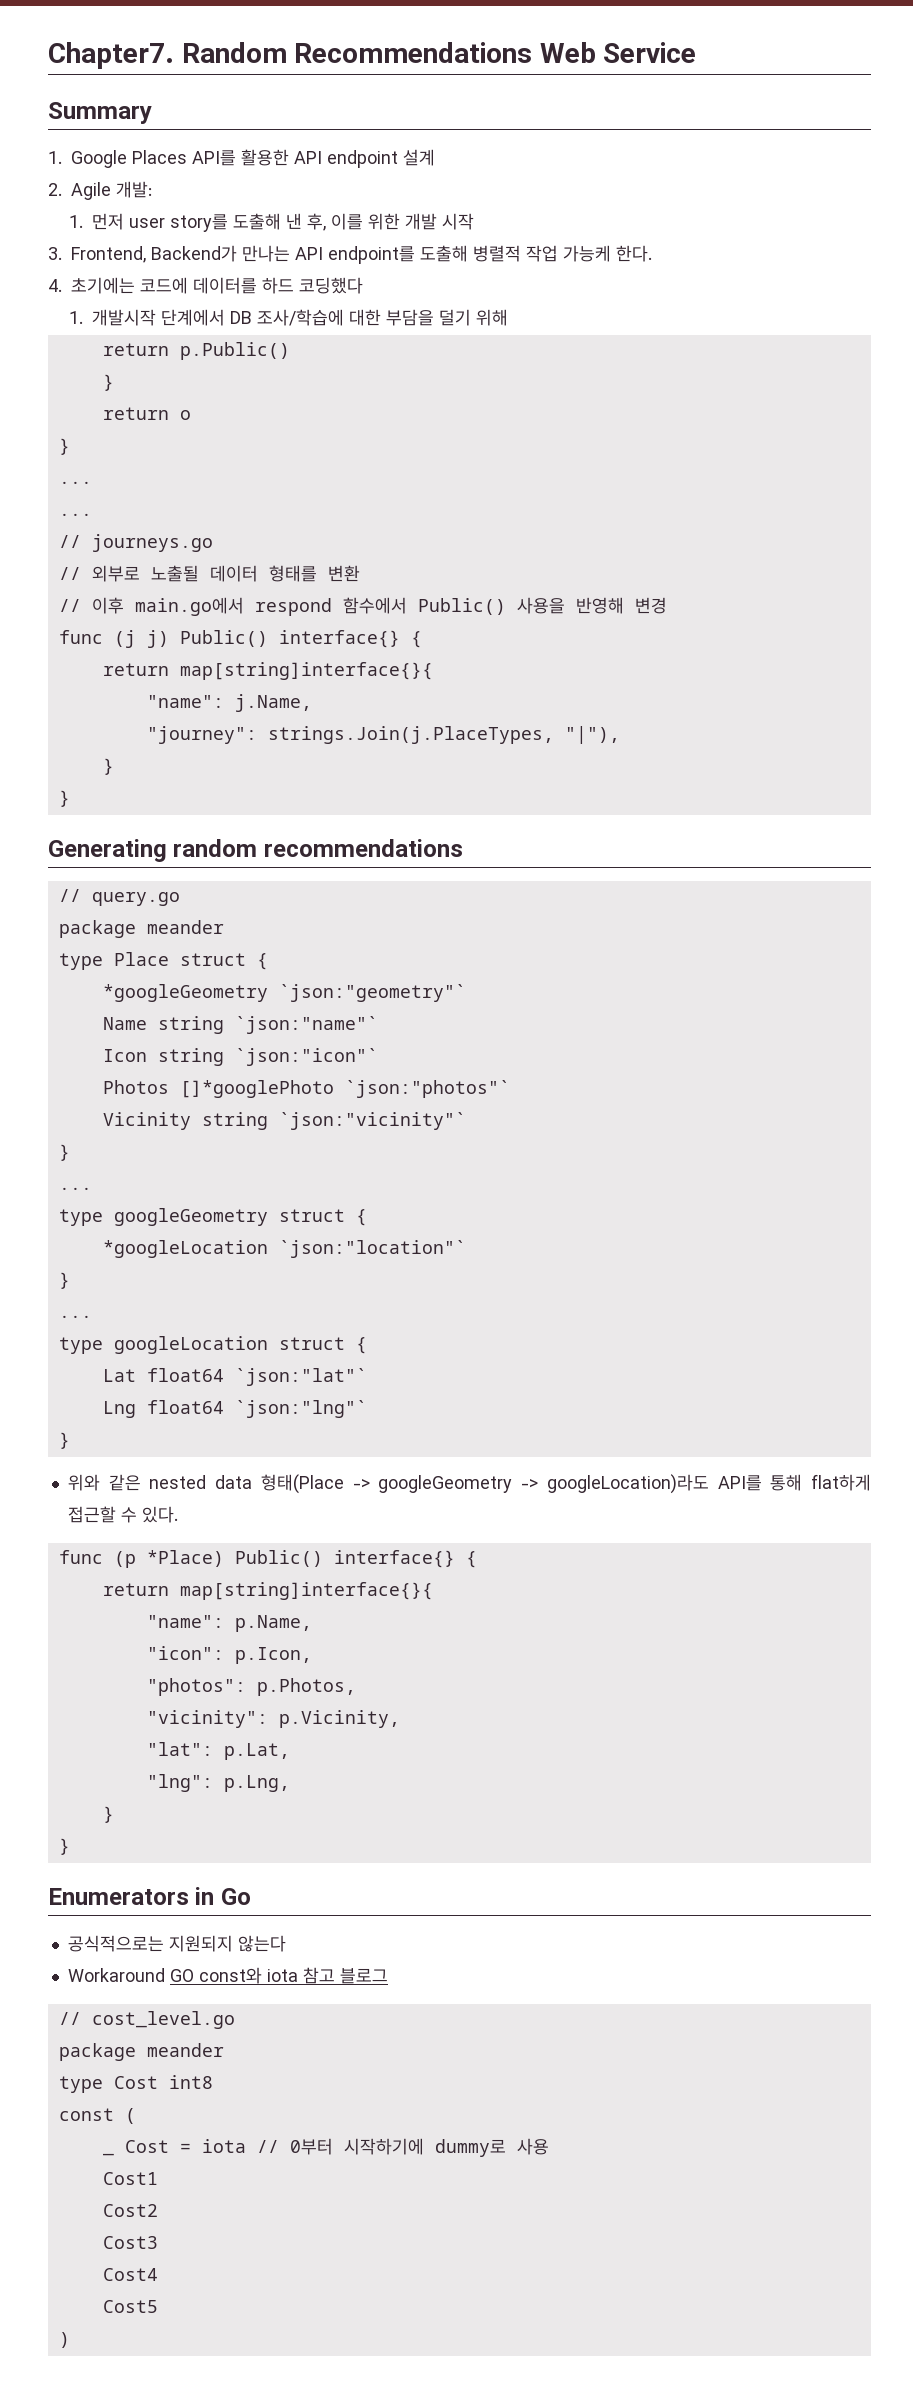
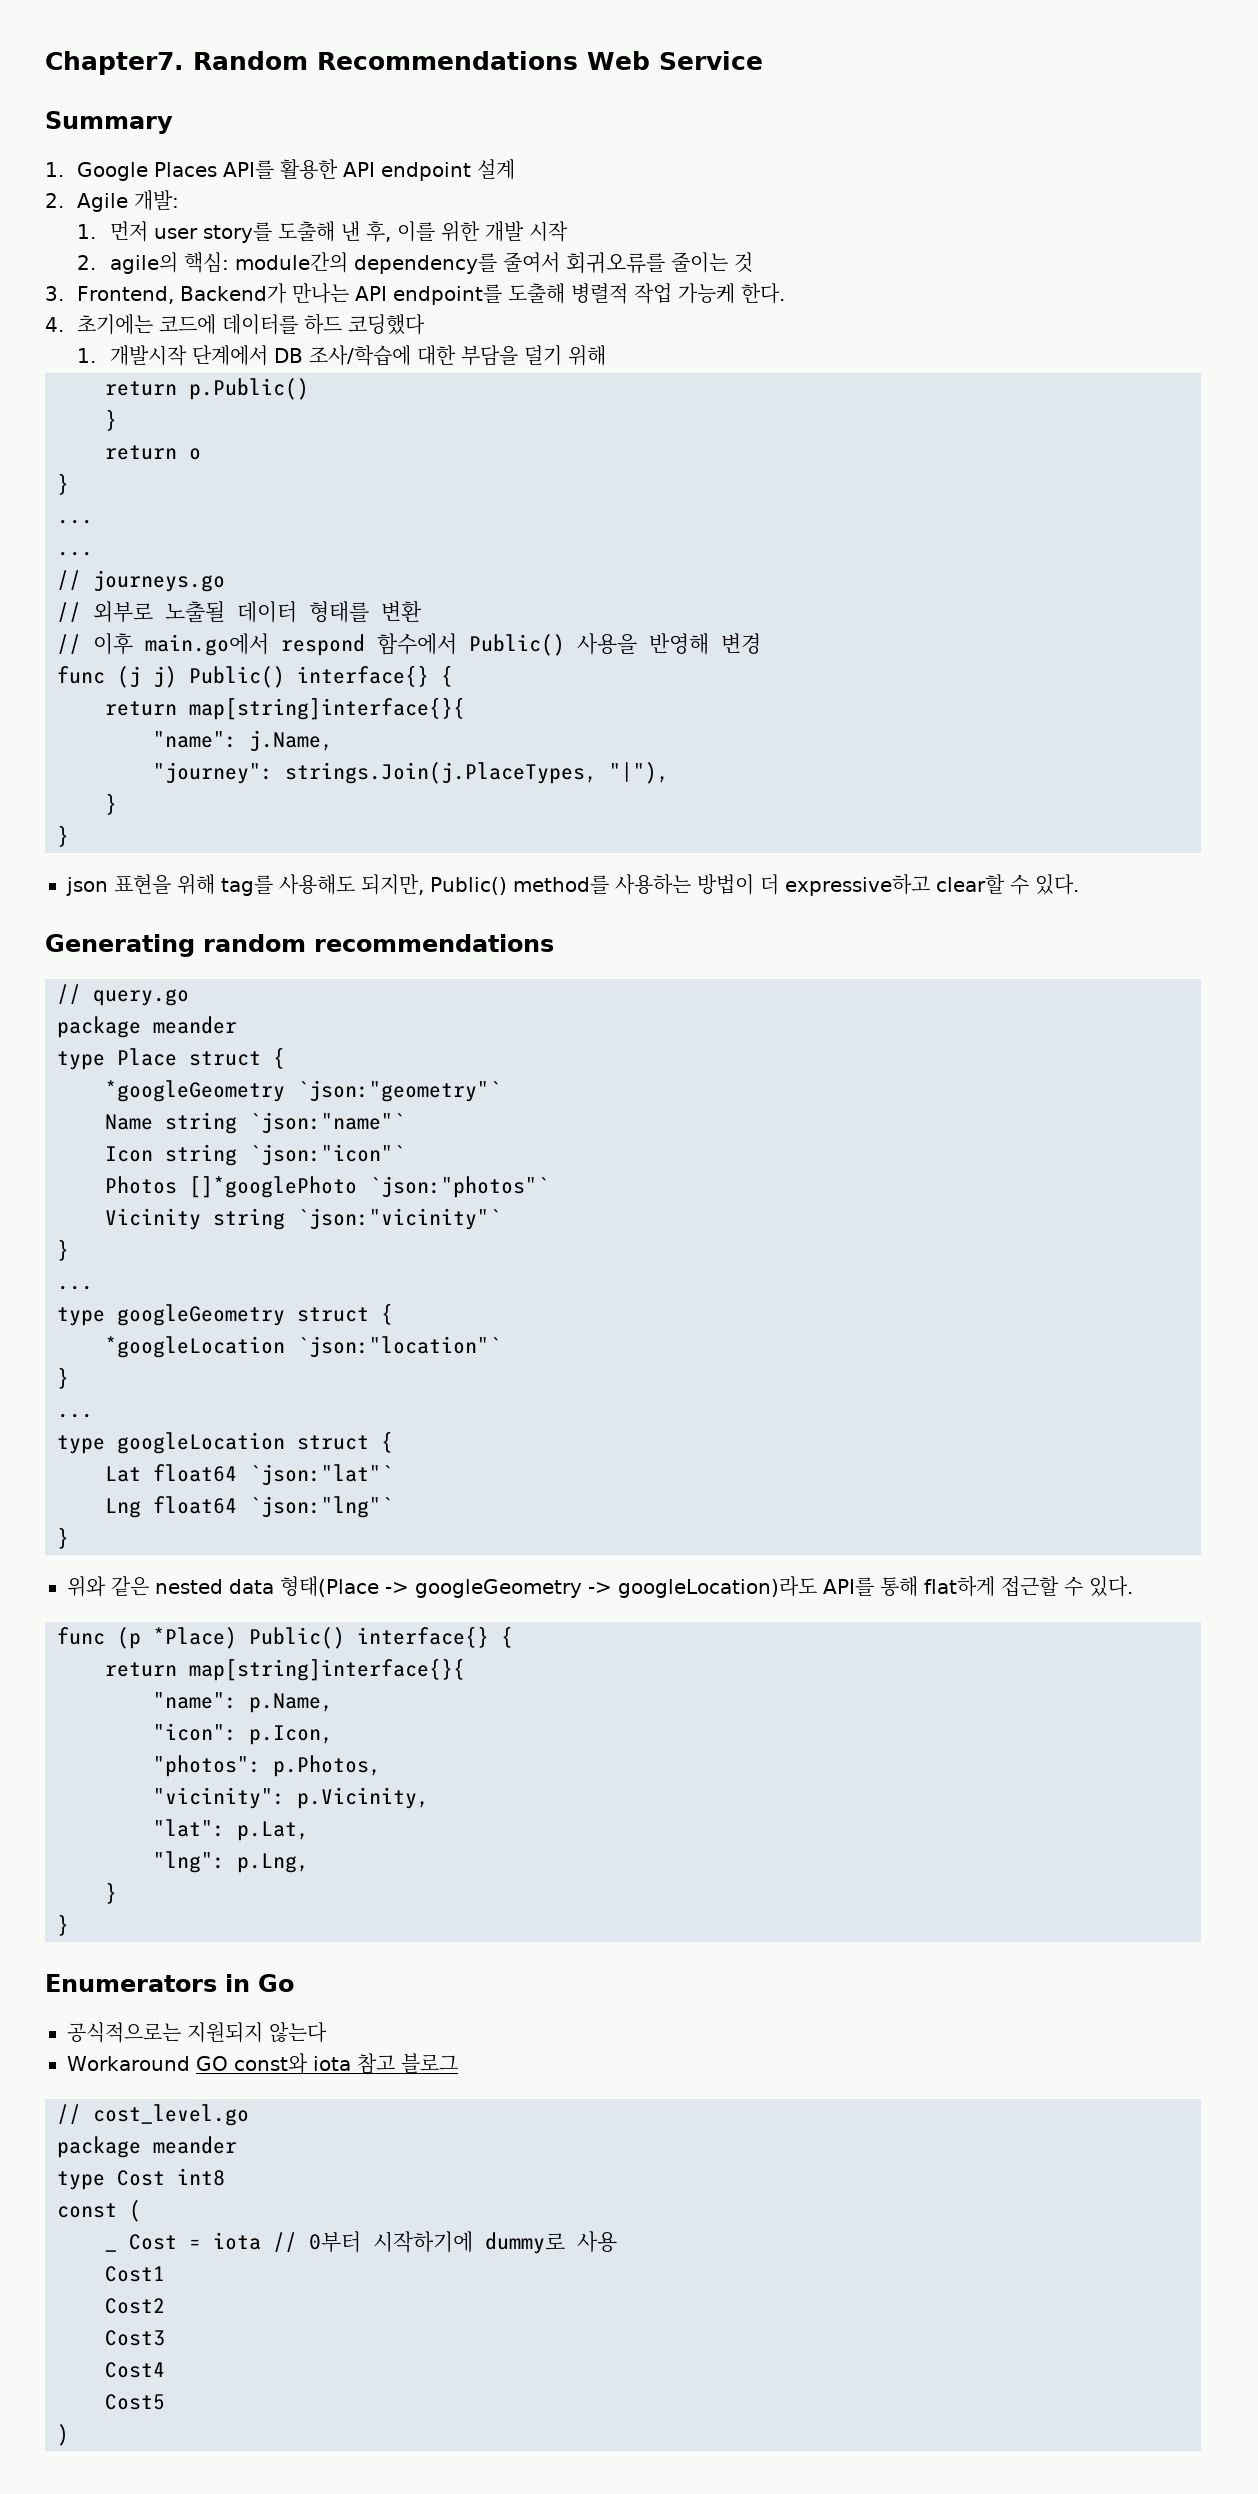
(475, 221) none -> [77,252,753,274] // 2. agile의 핵심: module간의 dependency를 줄여서 회귀오류를 줄이는 것
(70, 798) none -> [66,874,1079,896] // json 표현을 위해 tag를 사용해도 되지만, Public() method를 사용하는 방법이 더 expressive하고 clear할 수 있다.

